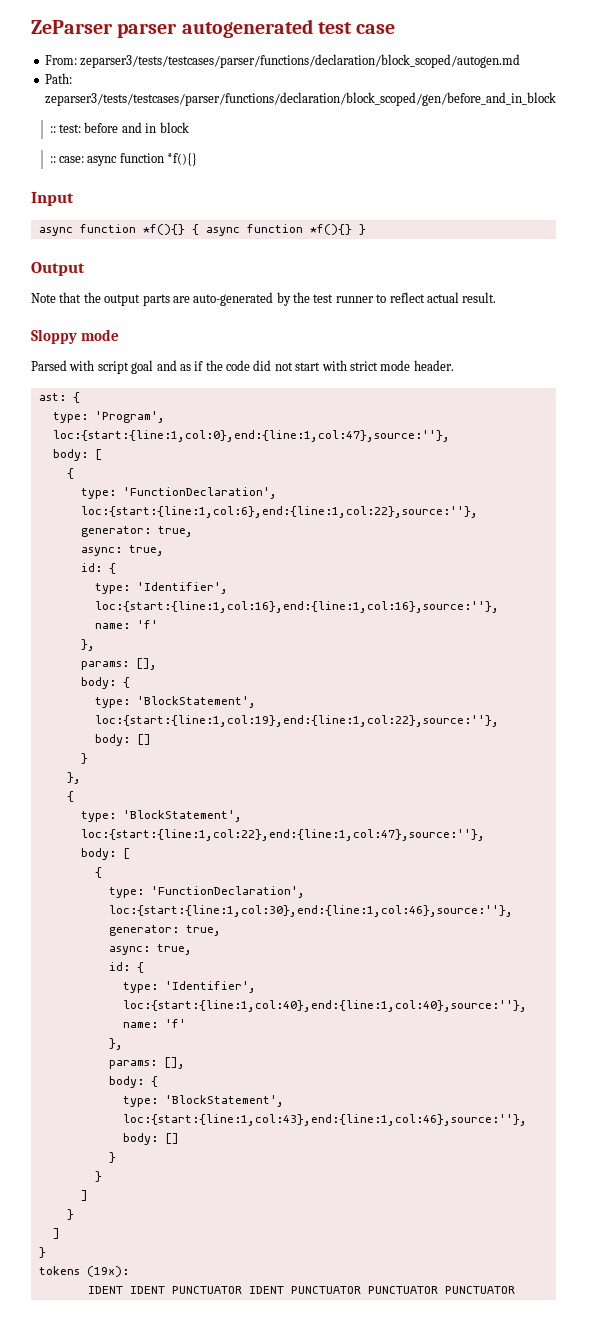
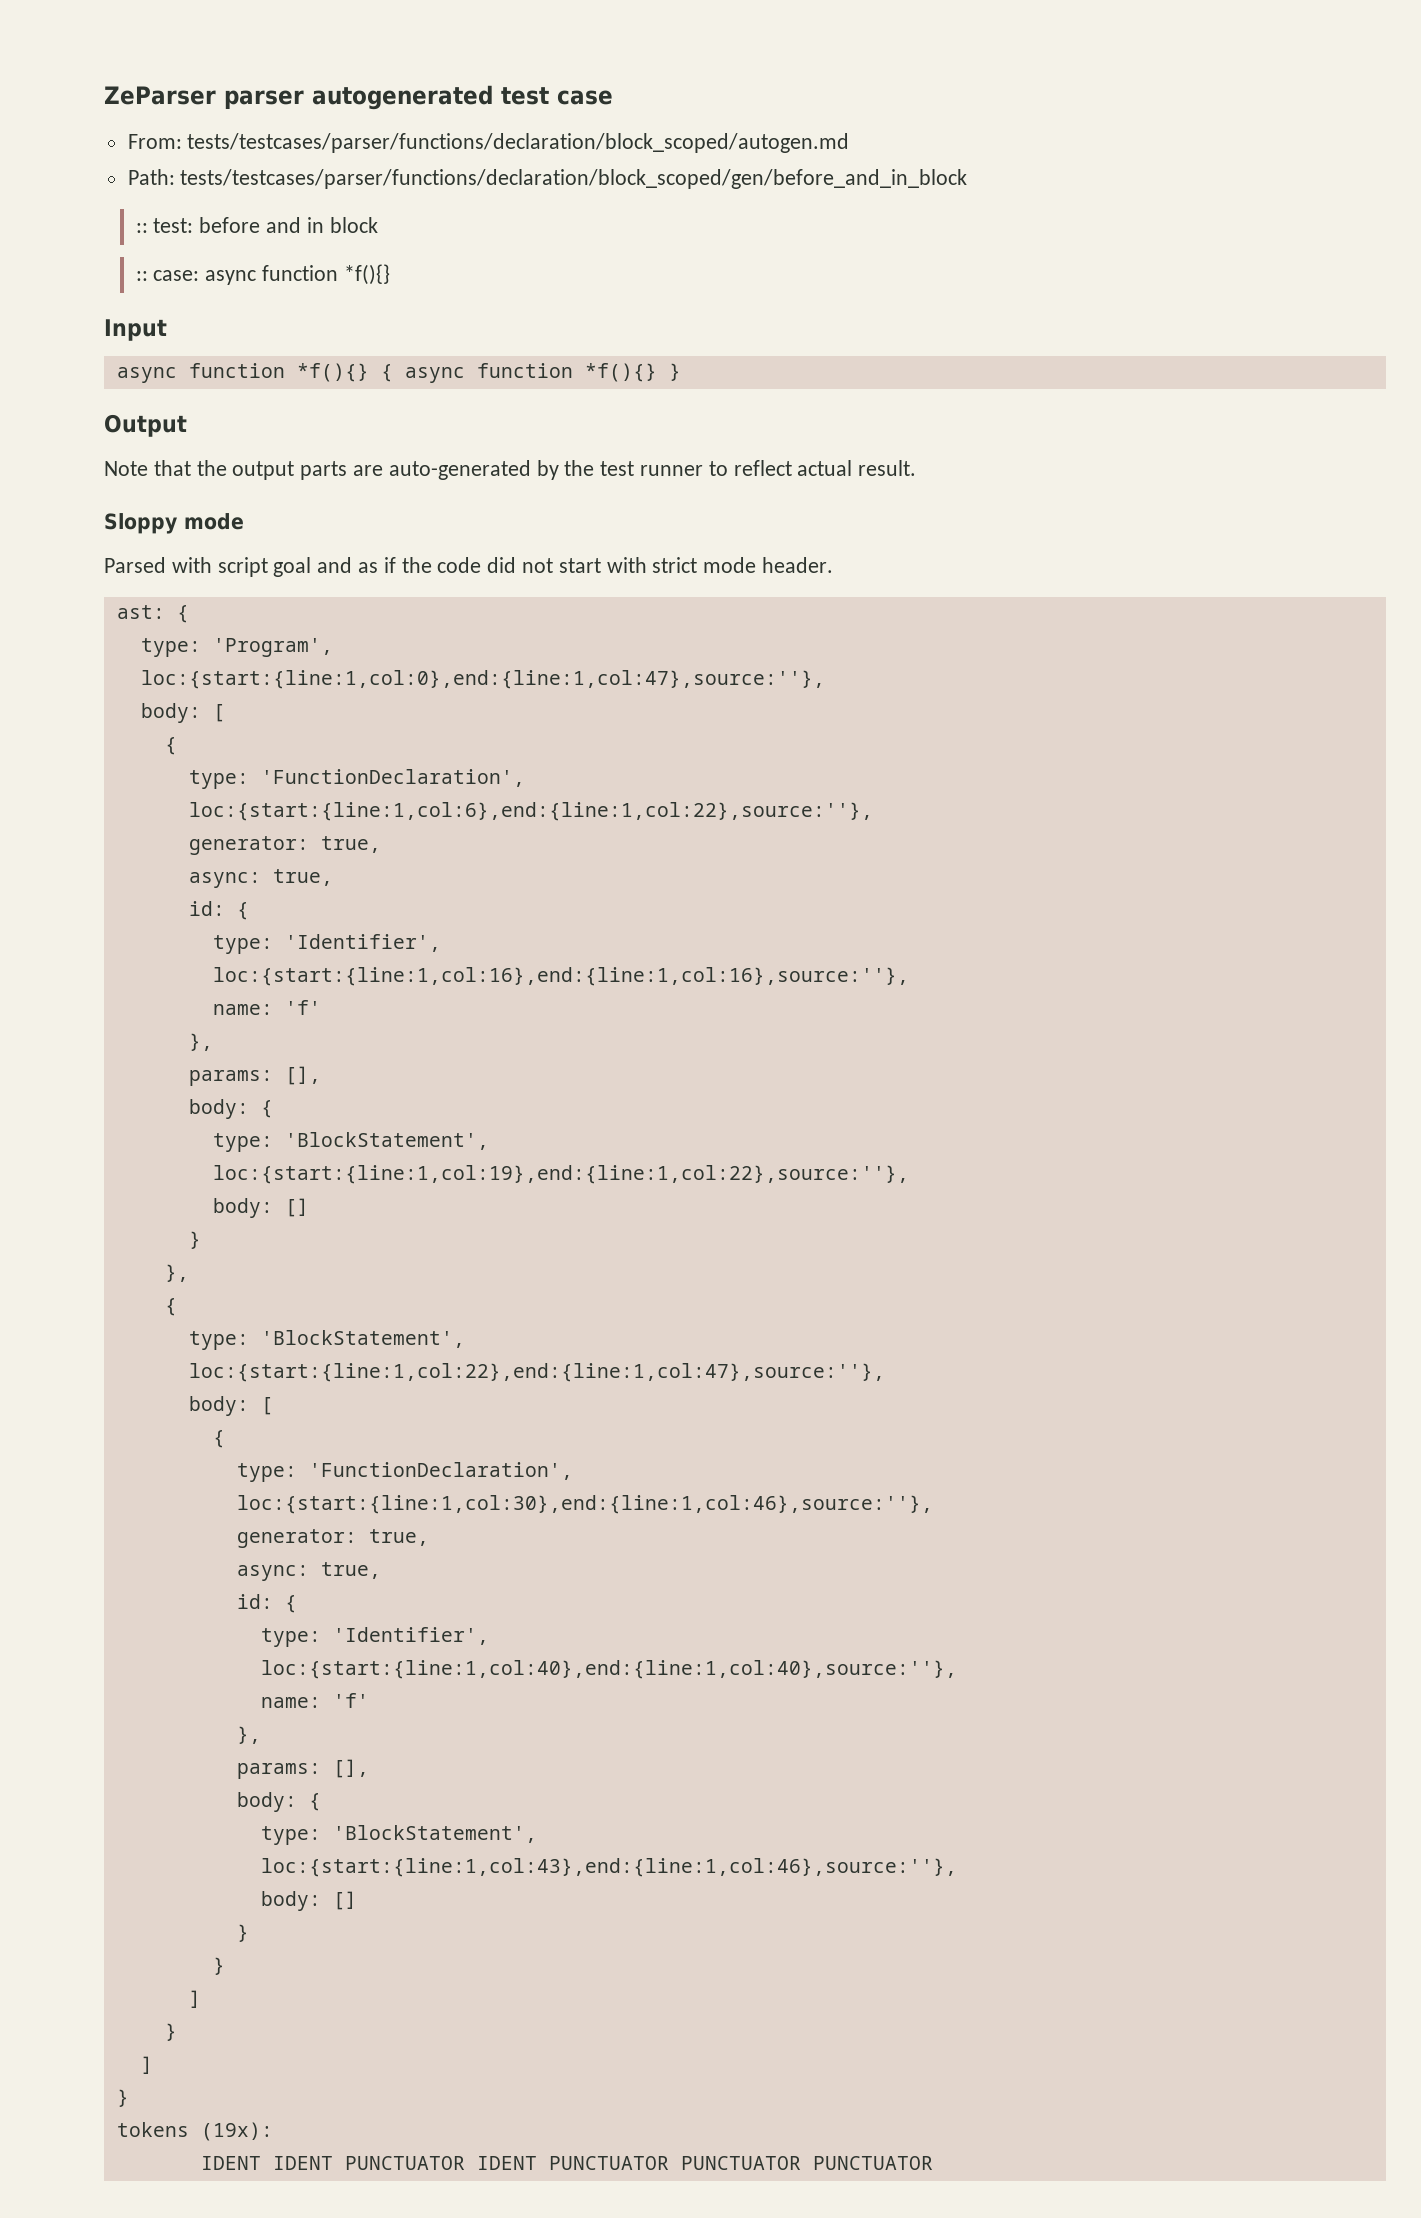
[80,54,521,68] zeparser3/tests/testcases/parser/functions/declaration/block_scoped/autogen.md -> [187,133,850,153] tests/testcases/parser/functions/declaration/block_scoped/autogen.md
[44,92,556,106] zeparser3/tests/testcases/parser/functions/declaration/block_scoped/gen/before_and_in_block -> [180,169,968,189] tests/testcases/parser/functions/declaration/block_scoped/gen/before_and_in_block

